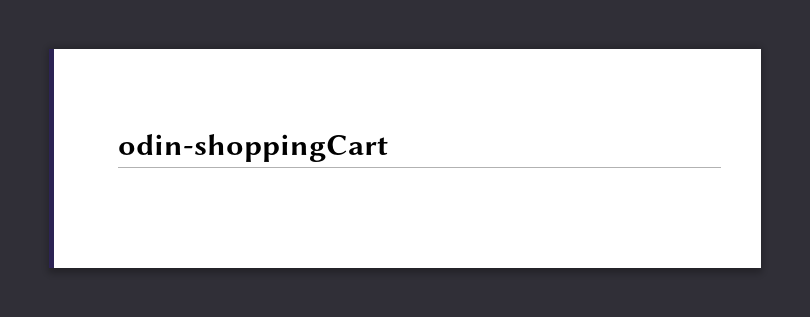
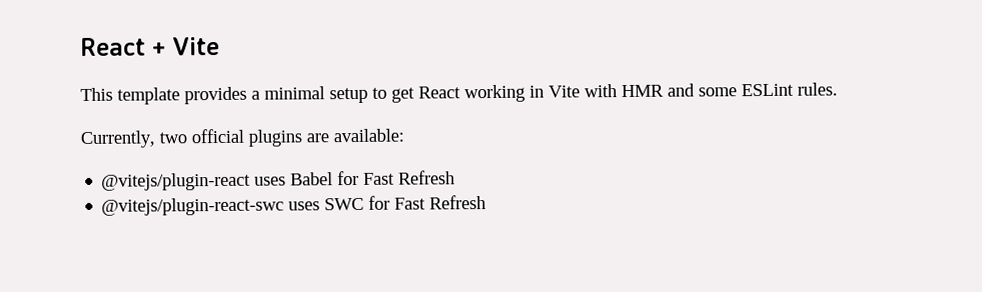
[118,134,388,162] odin-shoppingCart -> [80,36,220,57] [80,82,838,105] [80,128,404,149] [101,170,456,191] [101,195,487,216] React + Vite // This template provides a minimal setup to get React working in Vite with HMR and some ESLint rules. // Currently, two official plugins are available: // @vitejs/plugin-react uses Babel for Fast Refresh // @vitejs/plugin-react-swc uses SWC for Fast Refresh

